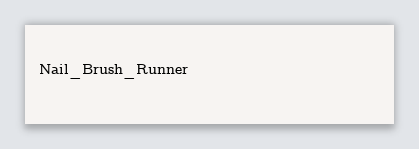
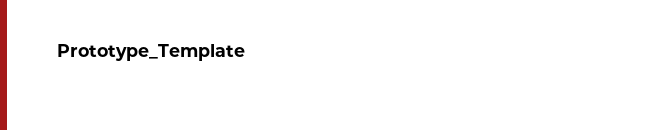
[39,64,188,79] Nail_Brush_Runner -> [57,44,245,61] Prototype_Template

